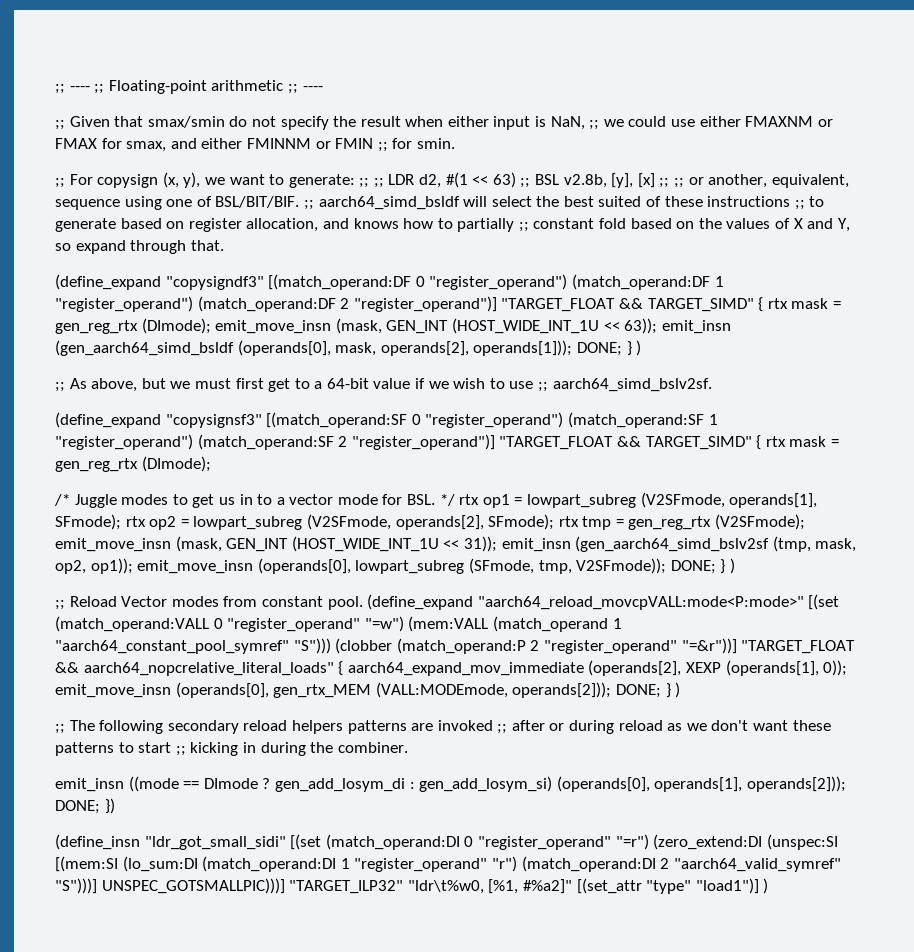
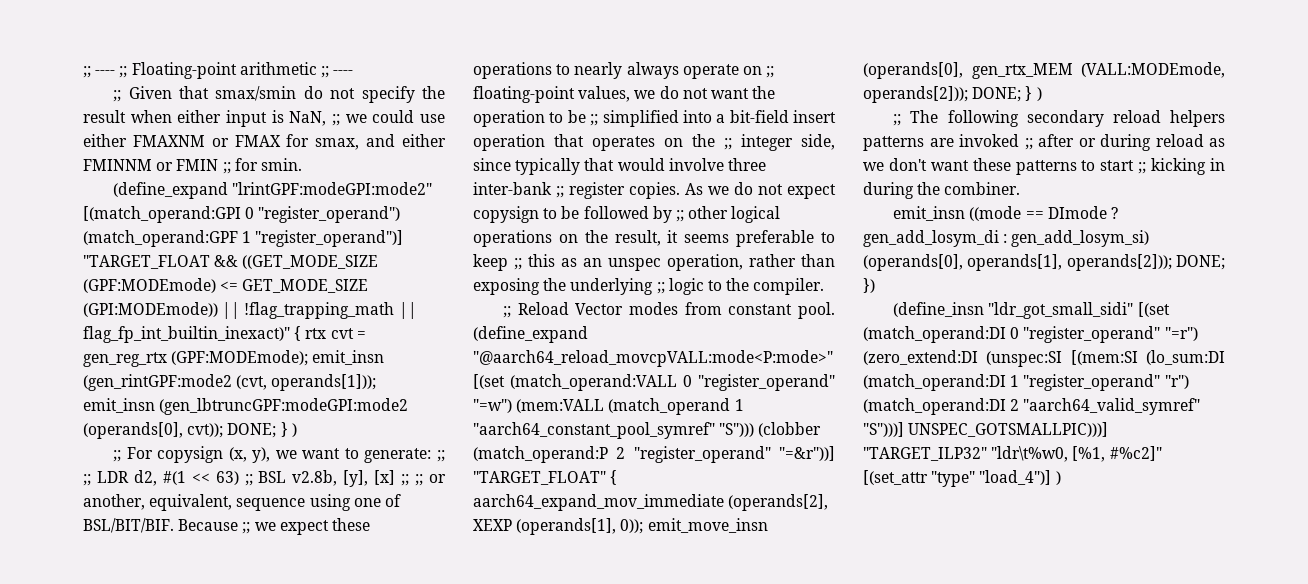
(455, 143) none -> [113,182,433,199] [83,206,401,223] [83,230,404,247] [83,255,379,269] [83,278,369,293] [83,302,417,319] [83,326,366,343] [83,350,385,367] [83,374,377,391] [83,398,409,415] [83,422,297,439] // (define_expand "lrintGPF:modeGPI:mode2" [(match_operand:GPI 0 "register_operand") (match_operand:GPF 1 "register_operand")] "TARGET_FLOAT && ((GET_MODE_SIZE (GPF:MODEmode) <= GET_MODE_SIZE (GPI:MODEmode)) || !flag_trapping_math || flag_fp_int_builtin_inexact)" { rtx cvt = gen_reg_rtx (GPF:MODEmode); emit_insn (gen_rintGPF:mode2 (cvt, operands[1])); emit_insn (gen_lbtruncGPF:modeGPI:mode2 (operands[0], cvt)); DONE; } )
[303,196,825,210] [55,218,850,232] [55,240,224,254] [55,274,724,290] [55,296,841,312] [55,318,731,334] [55,340,642,356] [55,378,712,392] [55,412,718,428] [55,434,839,450] [55,456,211,472] [54,492,818,508] [55,514,806,530] [55,536,857,552] [55,558,735,574] ;; aarch64_simd_bsldf will select the best suited of these instructions ;; to generate based on register allocation, and knows how to partially ;; constant fold based on the values of X and Y, so expand through that. // (define_expand "copysigndf3" [(match_operand:DF 0 "register_operand") (match_operand:DF 1 "register_operand") (match_operand:DF 2 "register_operand")] "TARGET_FLOAT && TARGET_SIMD" { rtx mask = gen_reg_rtx (DImode); emit_move_insn (mask, GEN_INT (HOST_WIDE_INT_1U << 63)); emit_insn (gen_aarch64_simd_bsldf (operands[0], mask, operands[2], operands[1])); DONE; } ) // ;; As above, but we must first get to a 64-bit value if we wish to use ;; aarch64_simd_bslv2sf. // (define_expand "copysignsf3" [(match_operand:SF 0 "register_operand") (match_operand:SF 1 "register_operand") (match_operand:SF 2 "register_operand")] "TARGET_FLOAT && TARGET_SIMD" { rtx mask = gen_reg_rtx (DImode); // /* Juggle modes to get us in to a vector mode for BSL. */ rtx op1 = lowpart_subreg (V2SFmode, operands[1], SFmode); rtx op2 = lowpart_subreg (V2SFmode, operands[2], SFmode); rtx tmp = gen_reg_rtx (V2SFmode); emit_move_insn (mask, GEN_INT (HOST_WIDE_INT_1U << 31)); emit_insn (gen_aarch64_simd_bslv2sf (tmp, mask, op2, op1)); emit_move_insn (operands[0], lowpart_subreg (SFmode, tmp, V2SFmode)); DONE; } ) -> [178,518,370,535] [473,62,775,79] [473,86,776,103] [473,110,836,127] [473,134,835,151] [473,158,766,175] [473,182,836,199] [473,206,781,223] [473,230,835,247] [473,254,835,271] [473,278,825,295] Because ;; we expect these operations to nearly always operate on ;; floating-point values, we do not want the operation to be ;; simplified into a bit-field insert operation that operates on the ;; integer side, since typically that would involve three inter-bank ;; register copies. As we do not expect copysign to be followed by ;; other logical operations on the result, it seems preferable to keep ;; this as an unspec operation, rather than exposing the underlying ;; logic to the compiler.
[477,596,804,610] "aarch64_reload_movcpVALL:mode<P:mode>" -> [473,350,833,367] "@aarch64_reload_movcpVALL:mode<P:mode>"
[741,640,856,654] [55,662,334,676] "TARGET_FLOAT && aarch64_nopcrelative_literal_loads" -> [473,471,606,485] "TARGET_FLOAT"
[522,879,572,894] #%a2]" -> [1109,446,1162,461] #%c2]"
[695,878,759,894] "load1")] -> [979,470,1052,485] "load_4")]

